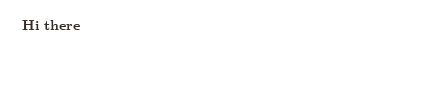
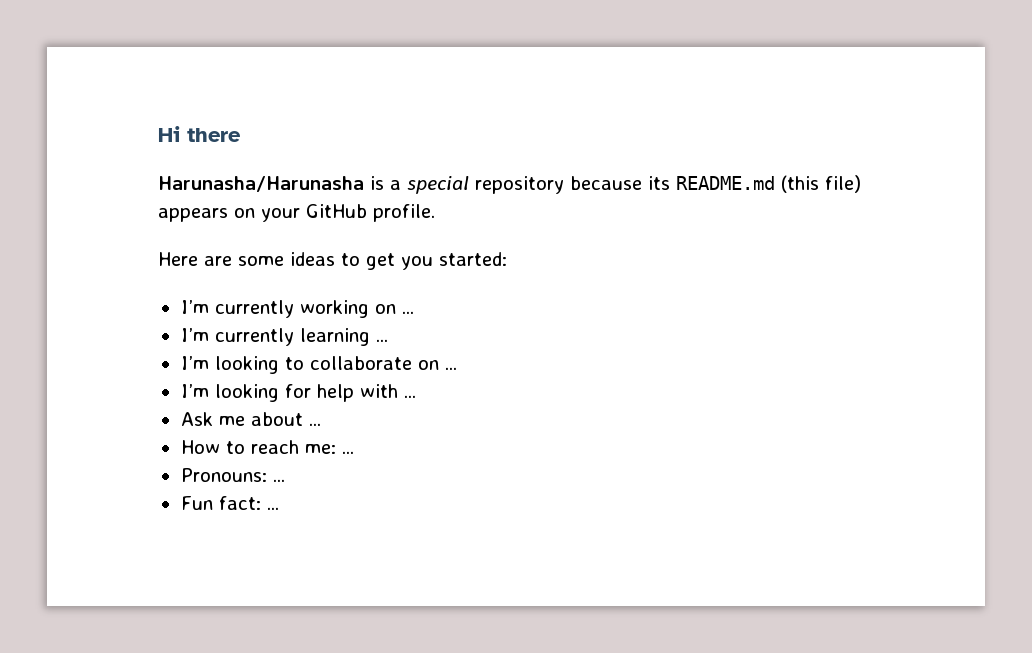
(80, 25) none -> [158,175,861,194] [158,204,435,222] [158,252,507,270] [180,300,414,318] [180,328,388,346] [180,356,457,374] [180,384,416,402] [180,412,321,426] [180,440,354,454] [180,468,285,482] [180,496,279,510] // Harunasha/Harunasha is a special repository because its README.md (this file) appears on your GitHub profile. // Here are some ideas to get you started: // I’m currently working on ... // I’m currently learning ... // I’m looking to collaborate on ... // I’m looking for help with ... // Ask me about ... // How to reach me: ... // Pronouns: ... // Fun fact: ...

